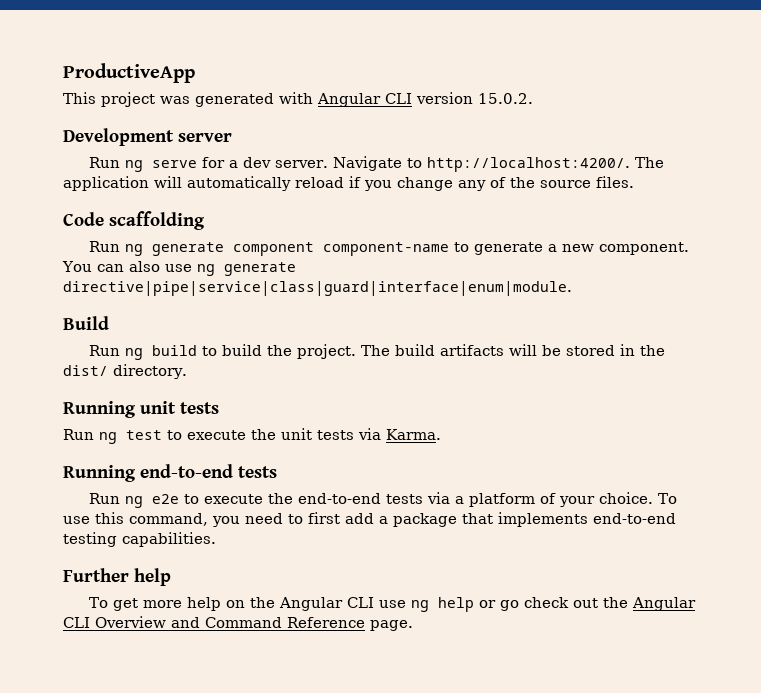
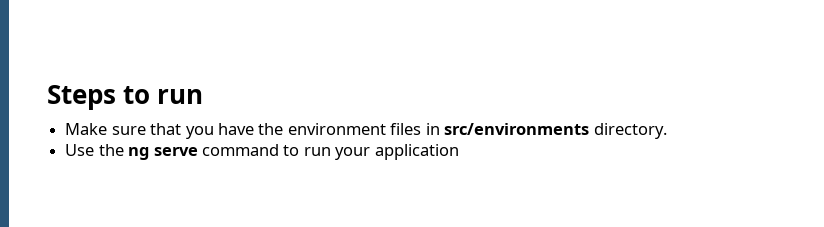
[63,63,195,83] [63,92,533,107] [63,128,233,146] [89,156,665,172] [63,176,634,191] [63,211,206,230] [89,241,690,256] [62,261,296,276] [63,281,572,296] [63,316,109,330] [89,344,666,360] [63,364,187,379] [63,401,220,418] [63,428,441,444] [63,464,278,482] [89,492,678,508] [63,512,676,527] [63,532,216,547] [63,568,172,586] [89,597,697,612] [63,616,413,631] ProductiveApp // This project was generated with Angular CLI version 15.0.2. // Development server // Run ng serve for a dev server. Navigate to http://localhost:4200/. The application will automatically reload if you change any of the source files. // Code scaffolding // Run ng generate component component-name to generate a new component. You can also use ng generate directive|pipe|service|class|guard|interface|enum|module. // Build // Run ng build to build the project. The build artifacts will be stored in the dist/ directory. // Running unit tests // Run ng test to execute the unit tests via Karma. // Running end-to-end tests // Run ng e2e to execute the end-to-end tests via a platform of your choice. To use this command, you need to first add a package that implements end-to-end testing capabilities. // Further help // To get more help on the Angular CLI use ng help or go check out the Angular CLI Overview and Command Reference page. -> [47,85,204,110] [65,123,667,139] [65,144,459,160] Steps to run // Make sure that you have the environment files in src/environments directory. // Use the ng serve command to run your application

